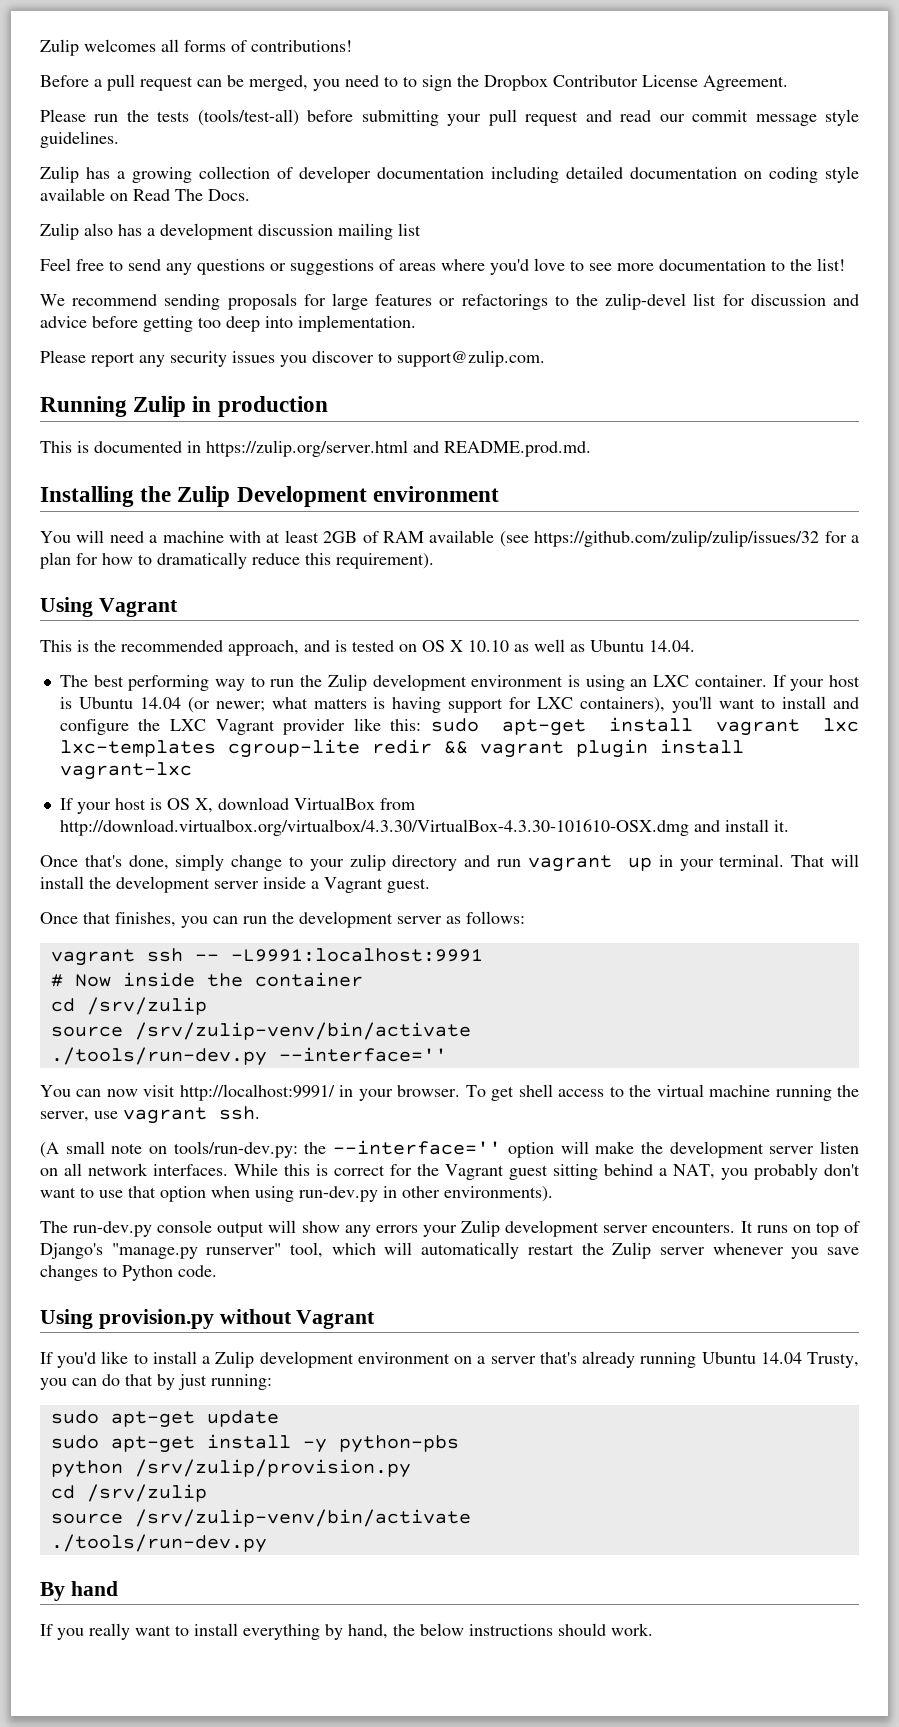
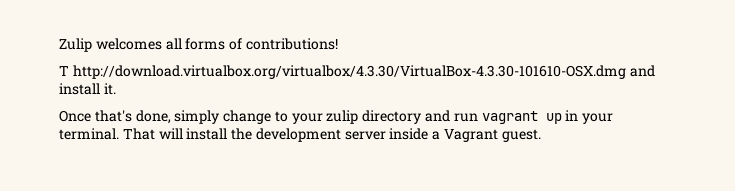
[40,74,788,91] [40,109,859,126] [40,131,119,148] [40,166,859,183] [40,188,250,201] [40,223,421,240] [40,258,845,275] [40,293,860,310] [40,315,416,332] [40,350,545,367] [40,396,328,417] [40,440,591,457] [40,486,499,507] [40,530,859,547] [40,552,434,569] [40,597,178,617] [40,639,695,656] [59,674,861,691] [59,696,860,713] [59,717,860,736] [59,739,744,758] [59,762,192,780] [59,797,415,814] Before a pull request can be merged, you need to to sign the Dropbox Contributor License Agreement. // Please run the tests (tools/test-all) before submitting your pull request and read our commit message style guidelines. // Zulip has a growing collection of developer documentation including detailed documentation on coding style available on Read The Docs. // Zulip also has a development discussion mailing list // Feel free to send any questions or suggestions of areas where you'd love to see more documentation to the list! // We recommend sending proposals for large features or refactorings to the zulip-devel list for discussion and advice before getting too deep into implementation. // Please report any security issues you discover to support@zulip.com. // Running Zulip in production // This is documented in https://zulip.org/server.html and README.prod.md. // Installing the Zulip Development environment // You will need a machine with at least 2GB of RAM available (see https://github.com/zulip/zulip/issues/32 for a plan for how to dramatically reduce this requirement). // Using Vagrant // This is the recommended approach, and is tested on OS X 10.10 as well as Ubuntu 14.04. // The best performing way to run the Zulip development environment is using an LXC container. If your host is Ubuntu 14.04 (or newer; what matters is having support for LXC containers), you'll want to install and configure the LXC Vagrant provider like this: sudo apt-get install vagrant lxc lxc-templates cgroup-lite redir && vagrant plugin install vagrant-lxc // If your host is OS X, download VirtualBox from -> [59,66,69,76] T
[40,911,525,928] [50,948,483,966] [50,972,363,987] [50,997,207,1015] [50,1022,471,1040] [50,1047,447,1066] [40,1084,860,1101] [40,1106,260,1124] [40,1140,860,1158] [40,1163,860,1180] [40,1186,553,1202] [40,1220,861,1237] [40,1242,860,1259] [40,1265,217,1281] [40,1309,376,1329] [40,1351,860,1368] [40,1374,272,1390] [50,1410,279,1428] [50,1434,459,1453] [50,1459,411,1478] [50,1484,207,1502] [50,1509,471,1527] [50,1534,267,1553] [40,1581,118,1601] [40,1623,653,1640] // Once that finishes, you can run the development server as follows: // vagrant ssh -- -L9991:localhost:9991 // # Now inside the container // cd /srv/zulip // source /srv/zulip-venv/bin/activate // ./tools/run-dev.py --interface='' // You can now visit http://localhost:9991/ in your browser. To get shell access to the virtual machine running the server, use vagrant ssh. // (A small note on tools/run-dev.py: the --interface='' option will make the development server listen on all network interfaces. While this is correct for the Vagrant guest sitting behind a NAT, you probably don't want to use that option when using run-dev.py in other environments). // The run-dev.py console output will show any errors your Zulip development server encounters. It runs on top of Django's "manage.py runserver" tool, which will automatically restart the Zulip server whenever you save changes to Python code. // Using provision.py without Vagrant // If you'd like to install a Zulip development environment on a server that's already running Ubuntu 14.04 Trusty, you can do that by just running: // sudo apt-get update // sudo apt-get install -y python-pbs // python /srv/zulip/provision.py // cd /srv/zulip // source /srv/zulip-venv/bin/activate // ./tools/run-dev.py // By hand // If you really want to install everything by hand, the below instructions should work. -> (541, 135) none

